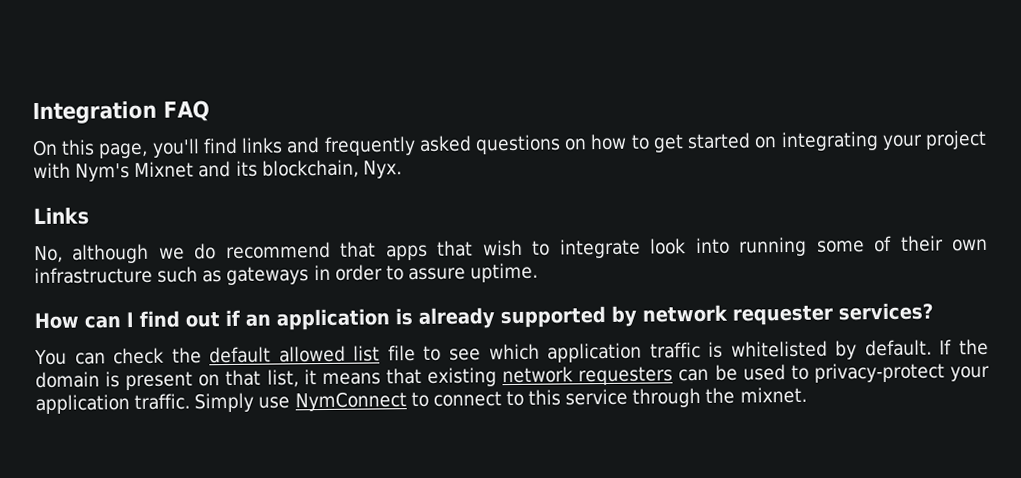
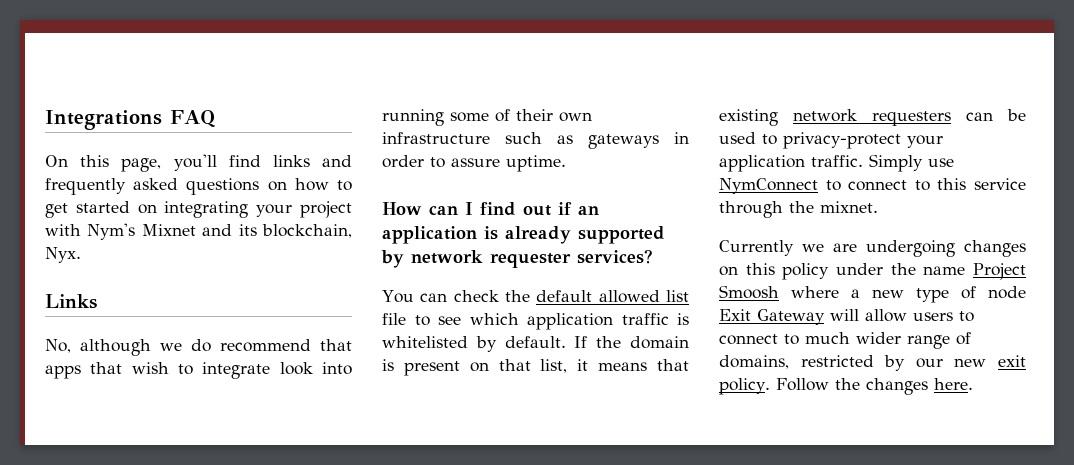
[32,100,157,125] Integration -> [45,110,162,130] Integrations
(807, 395) none -> [719,240,1026,257] [719,263,1026,280] [719,285,1026,303] [719,309,974,325] [719,332,971,349] [719,355,1026,371] [719,378,973,395] // Currently we are undergoing changes on this policy under the name Project Smoosh where a new type of node Exit Gateway will allow users to connect to much wider range of domains, restricted by our new exit policy. Follow the changes here.

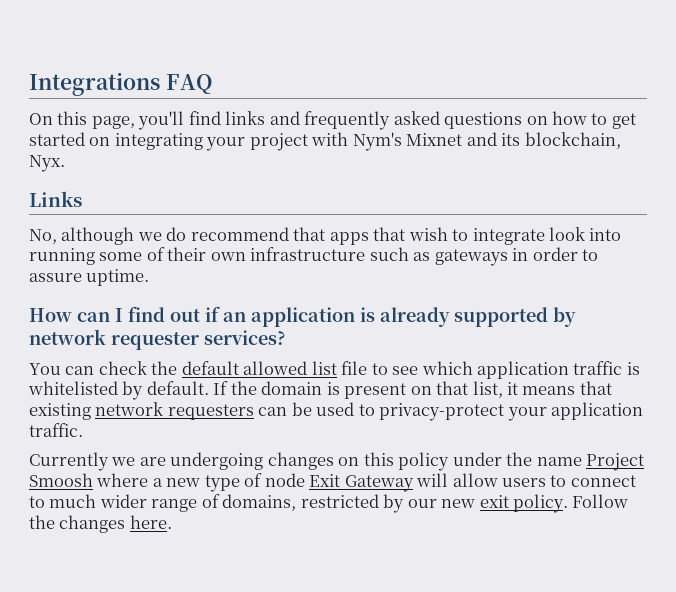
[869,154,954,172] [719,178,1026,194] [719,201,878,218] Simply use NymConnect to connect to this service through the mixnet. -> (83, 430) none

